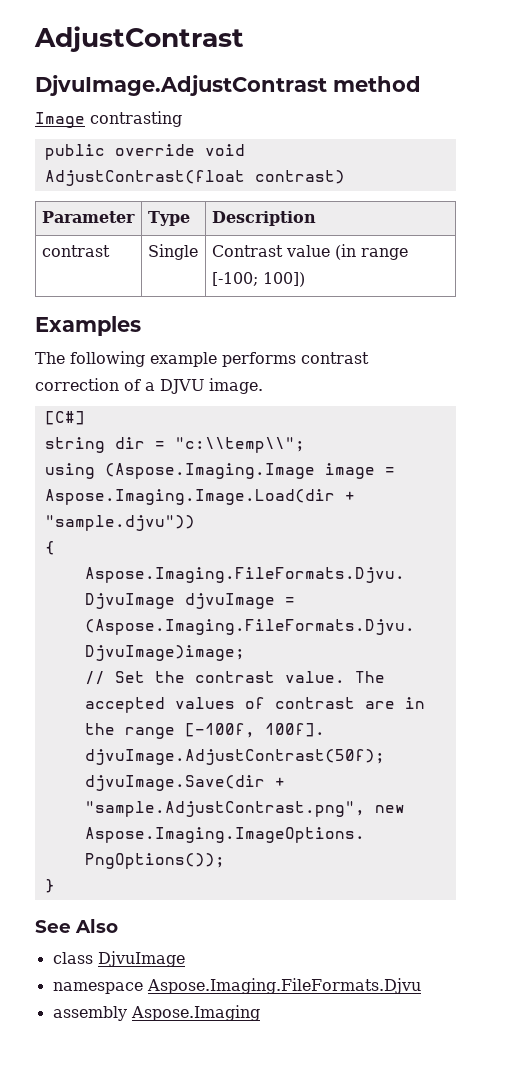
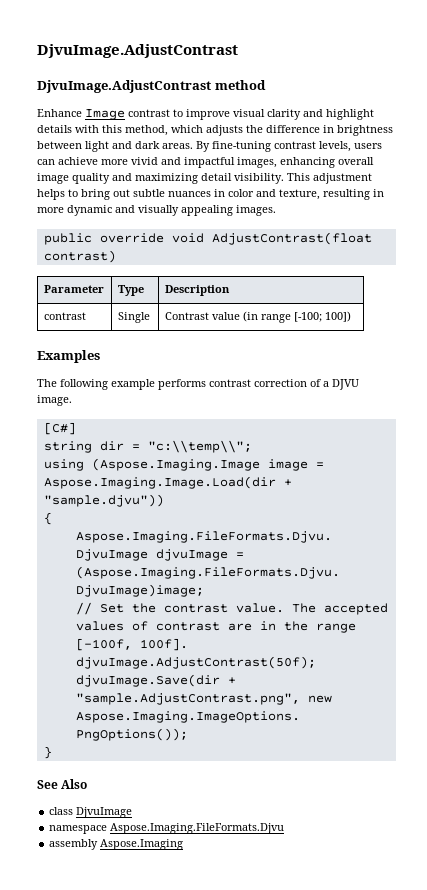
[34,26,244,52] AdjustContrast -> [37,44,238,58] DjvuImage.AdjustContrast
[35,111,182,128] Image contrasting -> [37,109,374,120] [37,125,393,136] [37,141,382,152] [37,157,374,168] [37,173,372,184] [37,189,384,200] [37,205,276,216] Enhance Image contrast to improve visual clarity and highlight details with this method, which adjusts the difference in brightness between light and dark areas. By fine-tuning contrast levels, users can achieve more vivid and impactful images, enhancing overall image quality and maximizing detail visibility. This adjustment helps to bring out subtle nuances in color and texture, resulting in more dynamic and visually appealing images.

